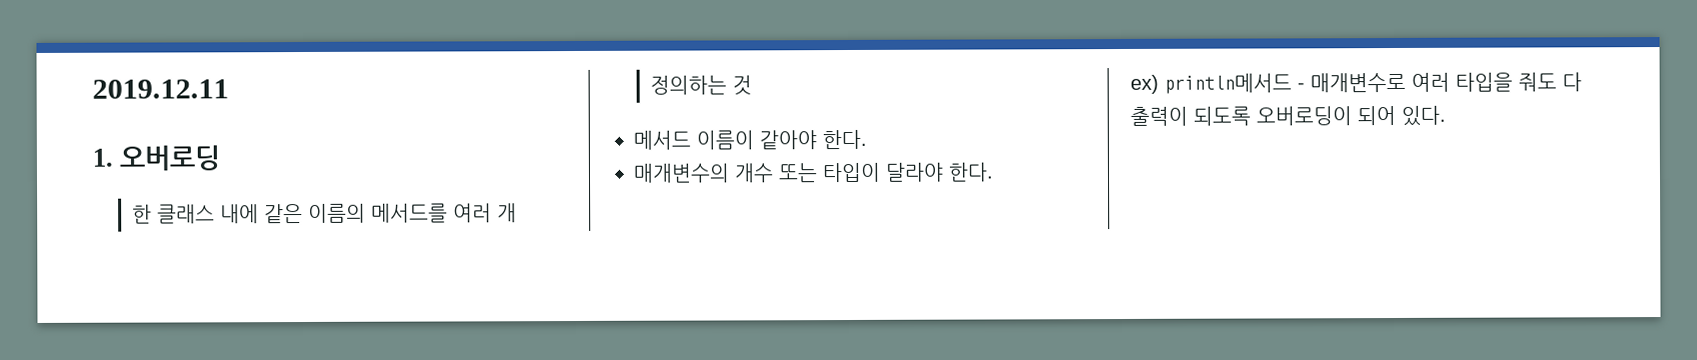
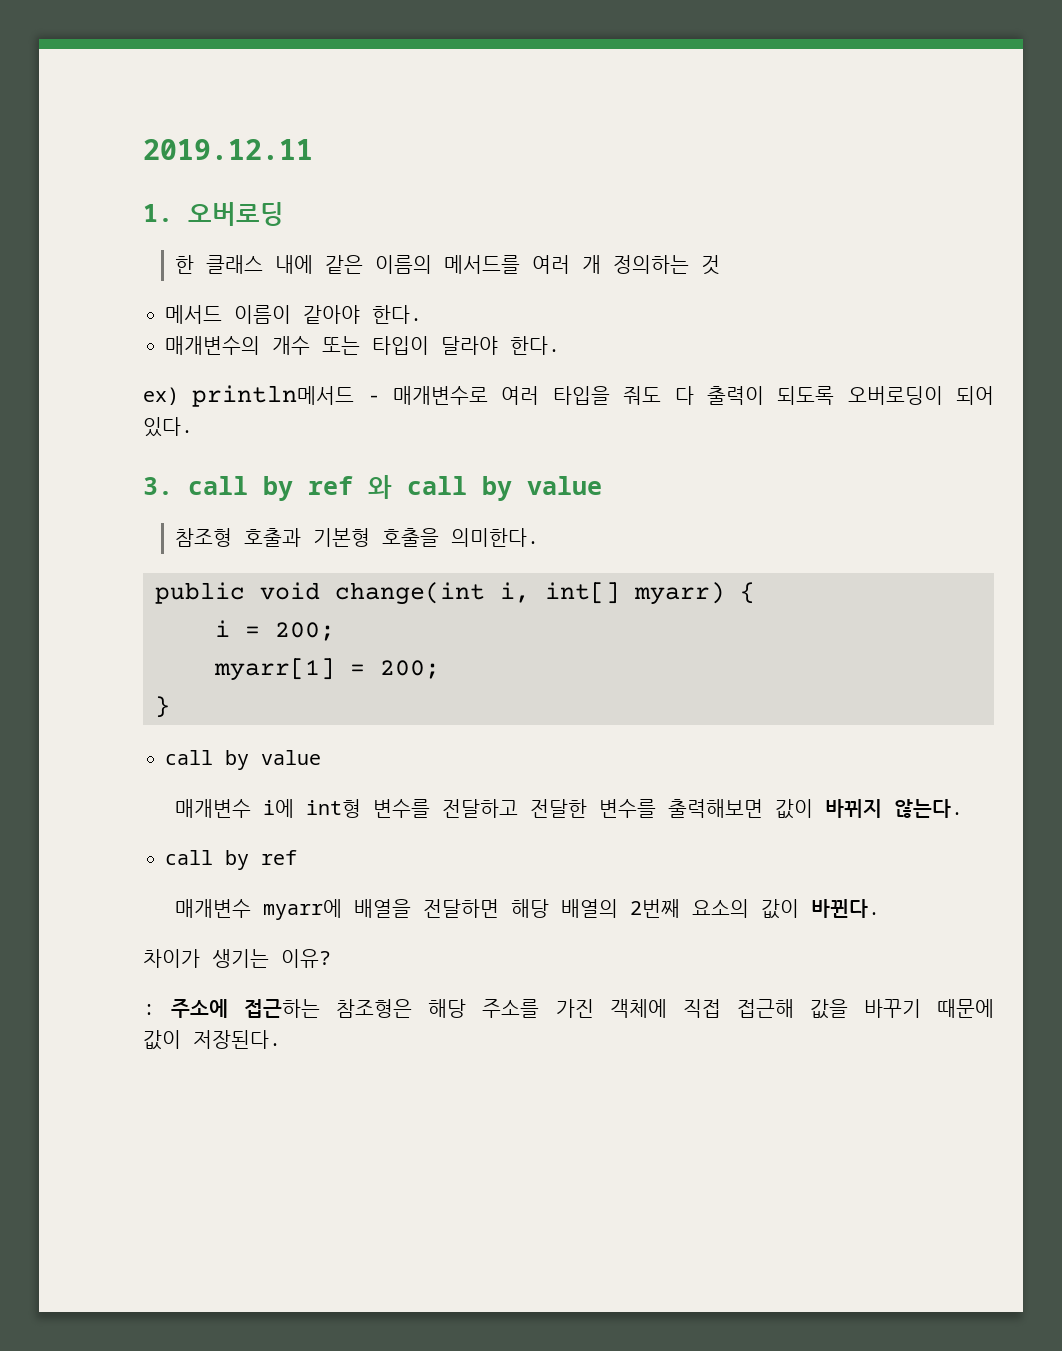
(1446, 115) none -> [143,475,602,501] [175,528,540,547] [155,582,755,605] [215,620,335,641] [214,658,440,681] [155,696,170,718] [165,750,321,770] [175,799,964,819] [165,850,297,870] [175,899,881,920] [143,949,331,968] [143,999,995,1019] [143,1030,281,1050] // 3. call by ref 와 call by value // 참조형 호출과 기본형 호출을 의미한다. // public void change(int i, int[] myarr) { // i = 200; // myarr[1] = 200; // } // call by value // 매개변수 i에 int형 변수를 전달하고 전달한 변수를 출력해보면 값이 바뀌지 않는다. // call by ref // 매개변수 myarr에 배열을 전달하면 해당 배열의 2번째 요소의 값이 바뀐다. // 차이가 생기는 이유? // : 주소에 접근하는 참조형은 해당 주소를 가진 객체에 직접 접근해 값을 바꾸기 때문에 값이 저장된다.

